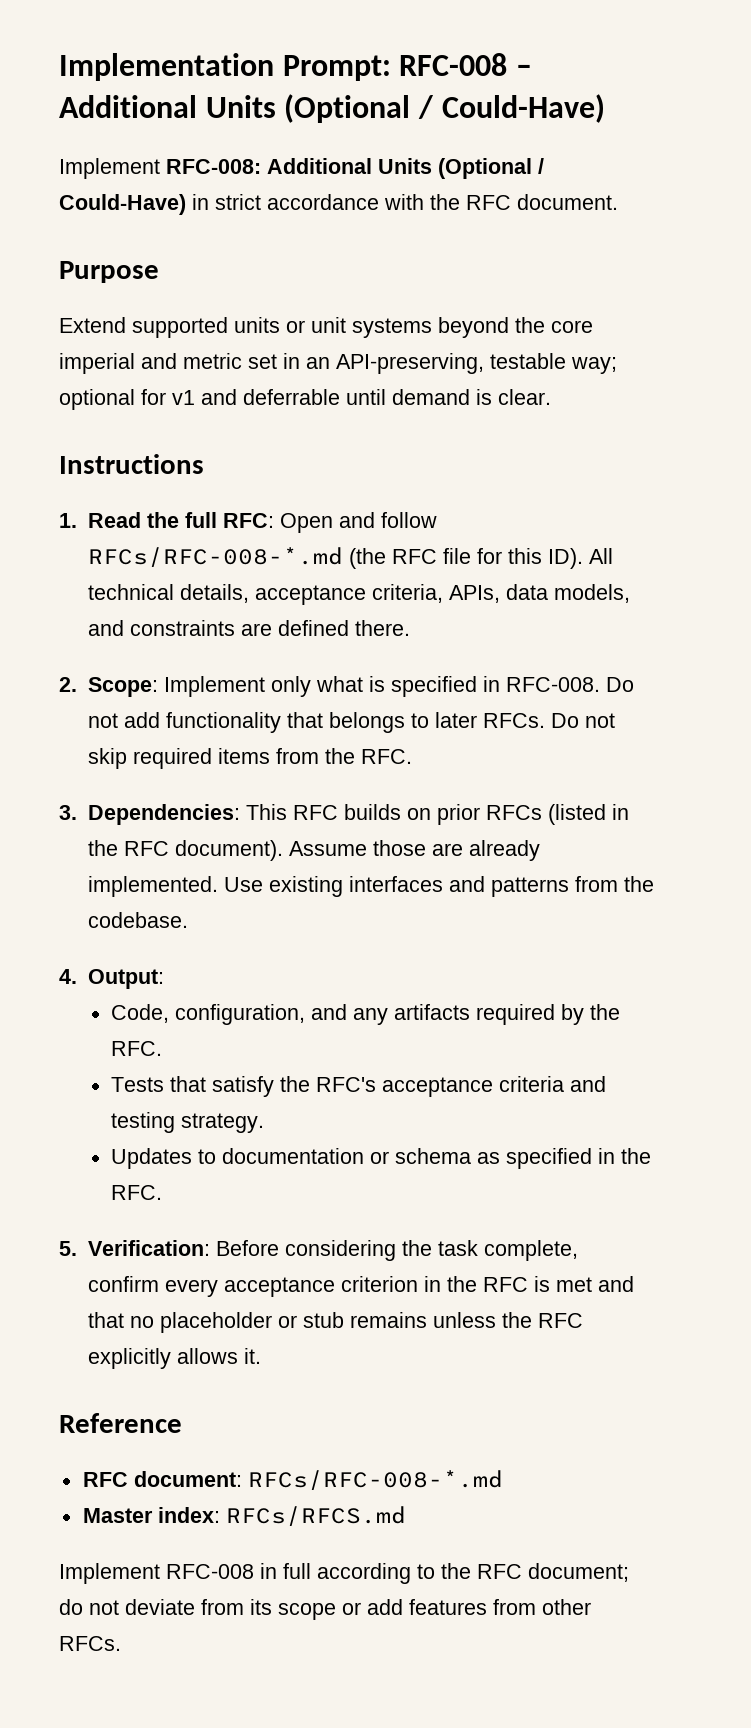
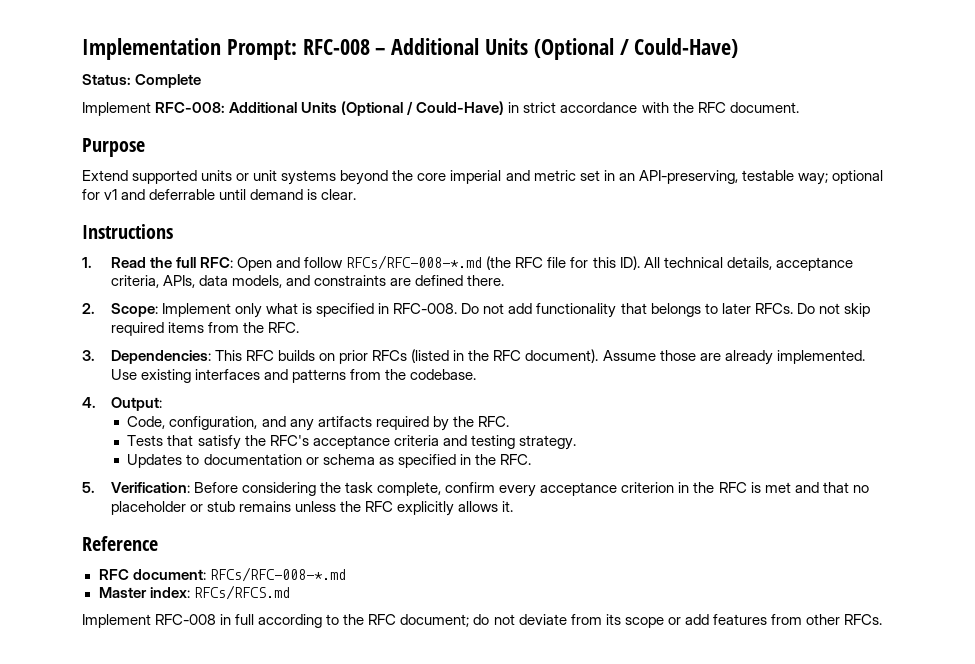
(605, 108) none -> [82,74,202,88] // Status: Complete

